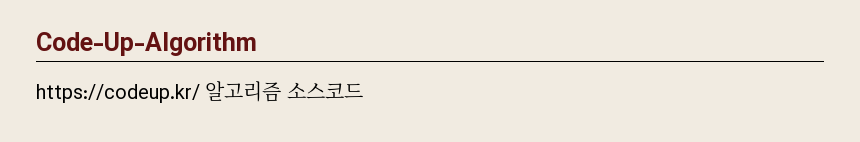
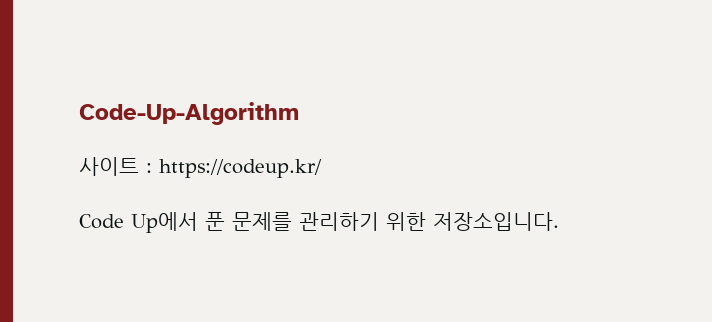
(257, 44) none -> [79,157,152,176] 사이트 :
[205,81,363,102] 알고리즘 소스코드 -> [79,212,559,233] // Code Up에서 푼 문제를 관리하기 위한 저장소입니다.

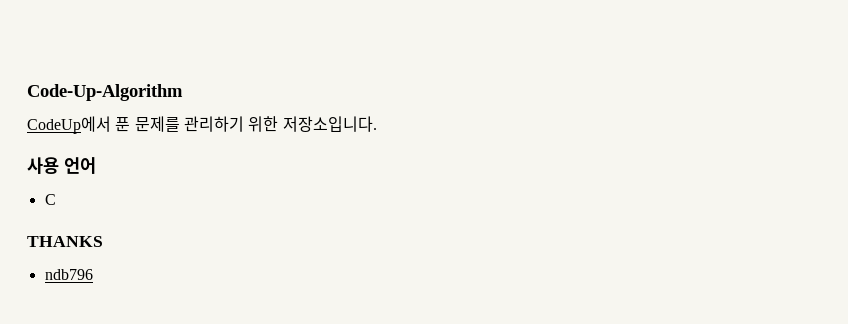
[79,157,322,178] [79,212,198,233] 사이트 : https://codeup.kr/ // Code Up에서 -> [27,116,111,134] CodeUp에서
(559, 221) none -> [27,157,96,174] [44,194,56,205] [27,236,103,247] [44,269,93,280] // 사용 언어 // C // THANKS // ndb796

